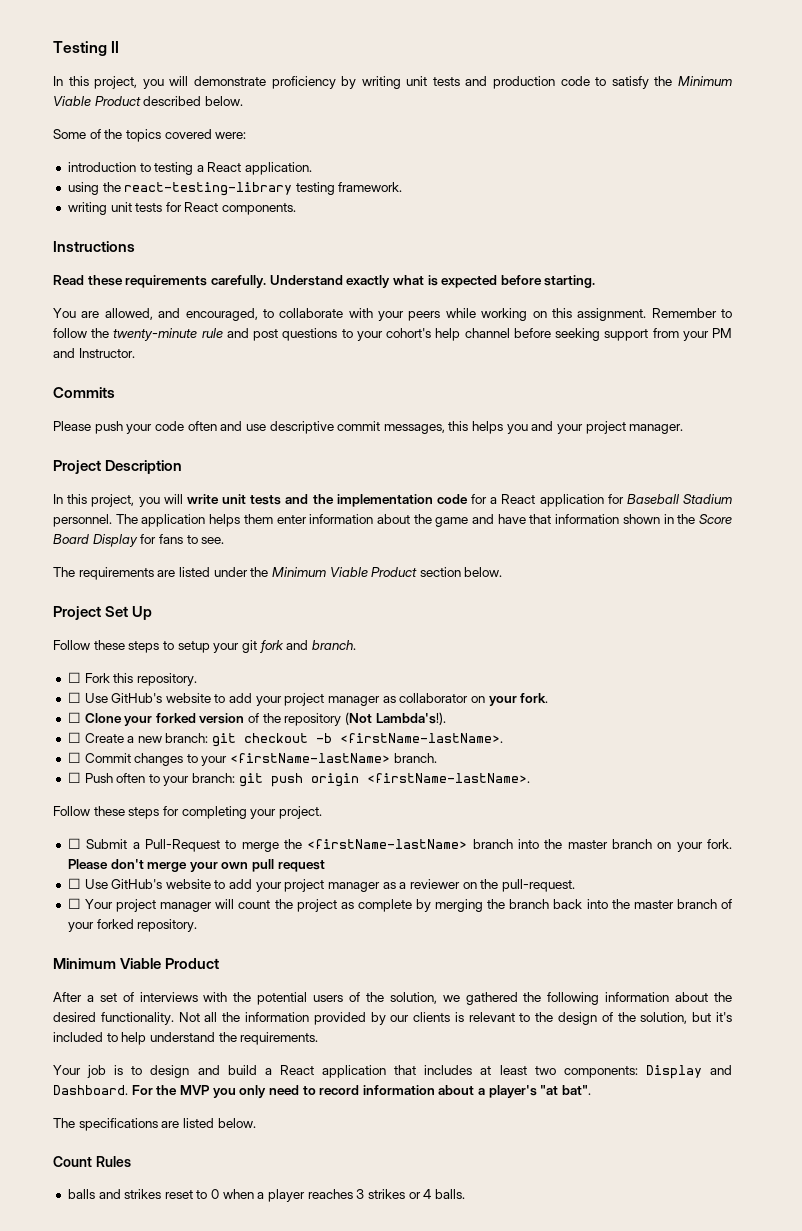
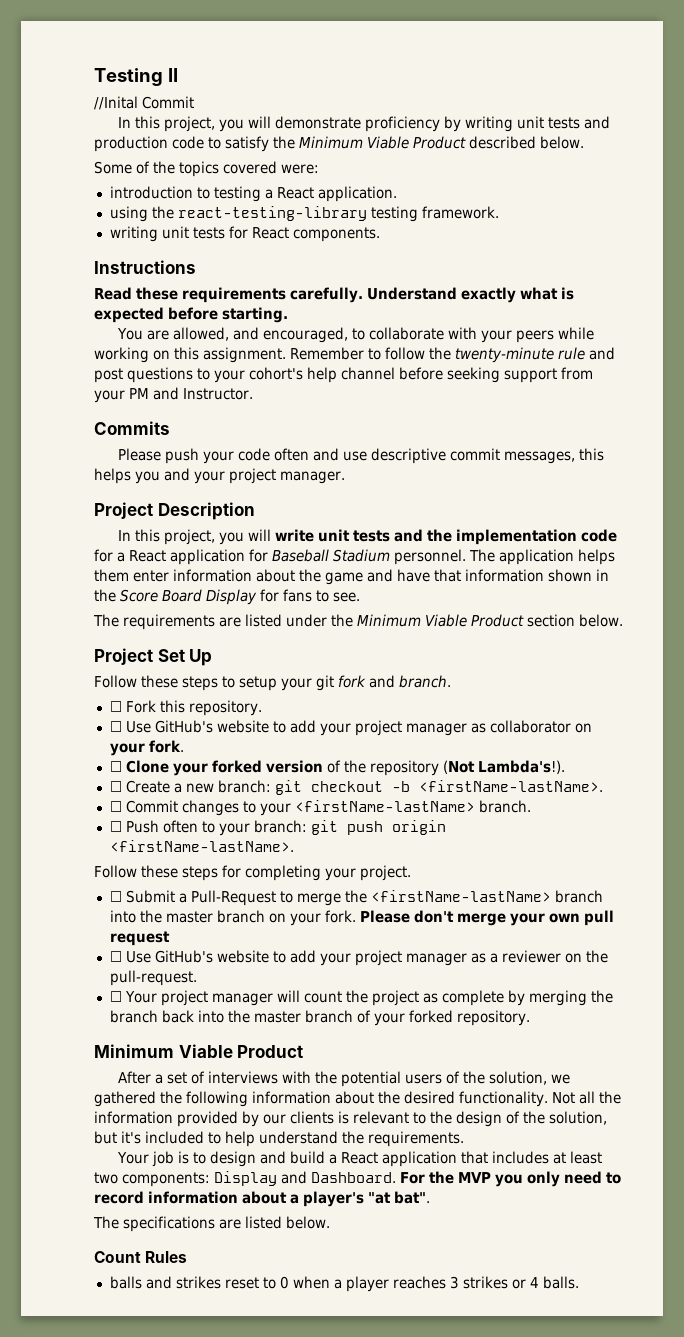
(120, 47) none -> [94,96,194,110] // //Inital Commit

